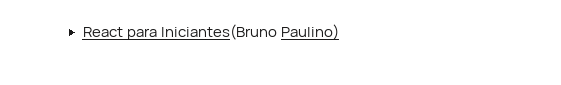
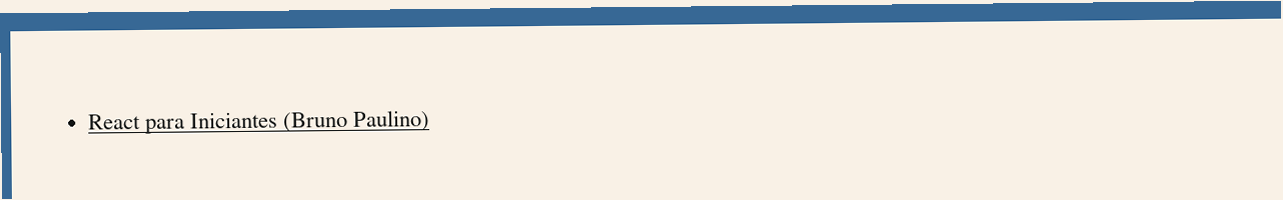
[160,24,277,40] Iniciantes(Bruno -> [189,111,348,133] Iniciantes (Bruno

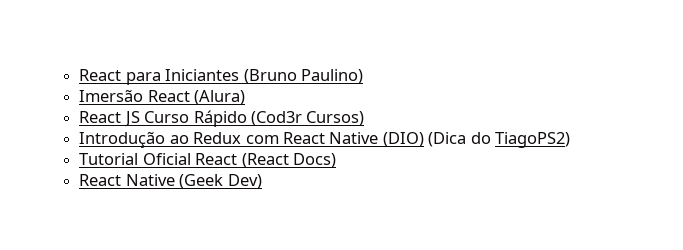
(431, 121) none -> [79,89,246,105] [79,110,365,127] [79,131,571,148] [79,153,336,168] [79,174,262,189] // Imersão React (Alura) // React JS Curso Rápido (Cod3r Cursos) // Introdução ao Redux com React Native (DIO) (Dica do TiagoPS2) // Tutorial Oficial React (React Docs) // React Native (Geek Dev)

